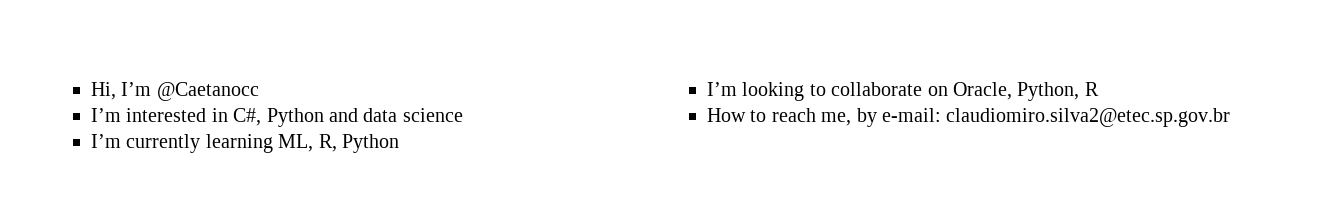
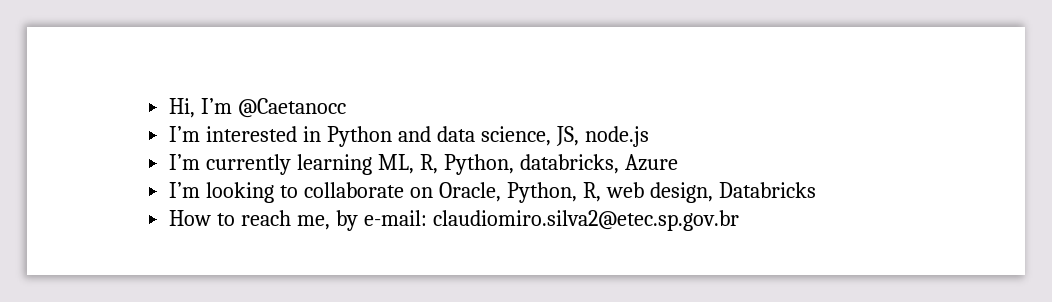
[233,108,262,126] C#, -> (322, 134) none
[402,108,463,122] science -> [480,126,649,147] science, JS, node.js
[342,134,399,153] Python -> [443,154,678,175] Python, databricks, Azure
[1084,82,1099,96] R -> [582,182,816,203] R, web design, Databricks

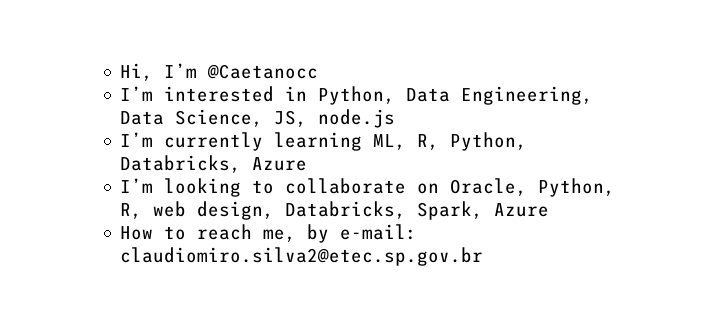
[327,126,551,147] Python and data science, -> [318,86,594,105] [120,109,264,127] Python, Data Engineering, Data Science,
[519,154,619,174] databricks, -> [120,155,242,173] Databricks,
[718,182,816,198] Databricks -> [285,201,550,220] Databricks, Spark, Azure

